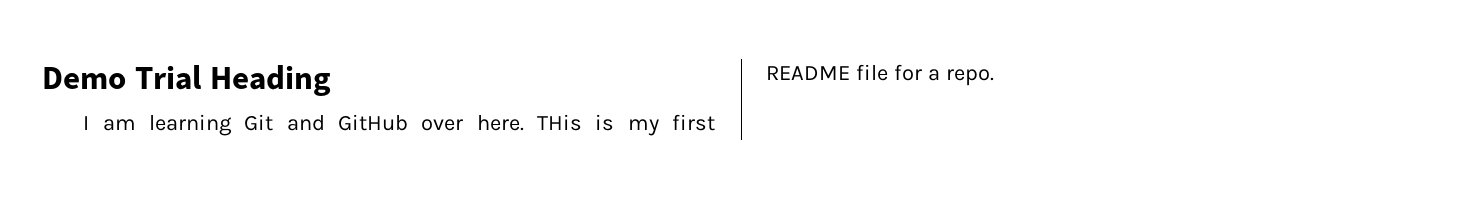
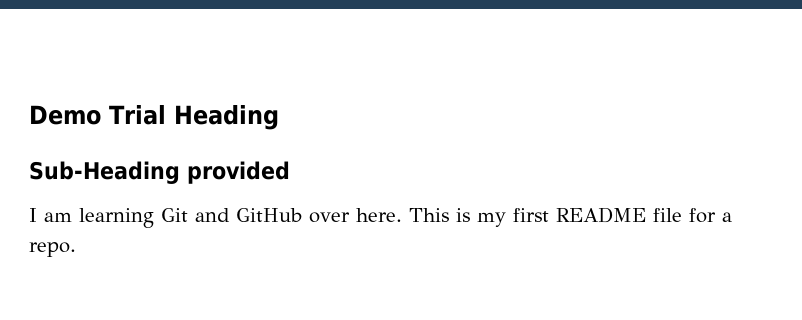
(331, 80) none -> [29,161,290,184] // Sub-Heading provided
[537,114,583,131] THis -> [409,208,449,222] This

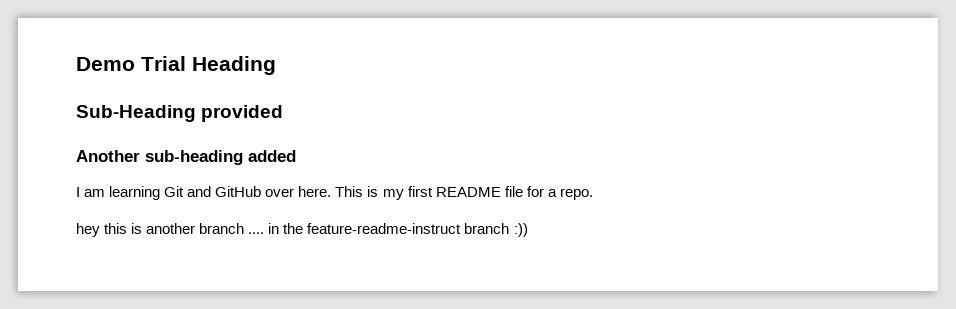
(290, 172) none -> [76,150,296,165] // Another sub-heading added
(76, 249) none -> [76,223,528,237] // hey this is another branch .... in the feature-readme-instruct branch :))

